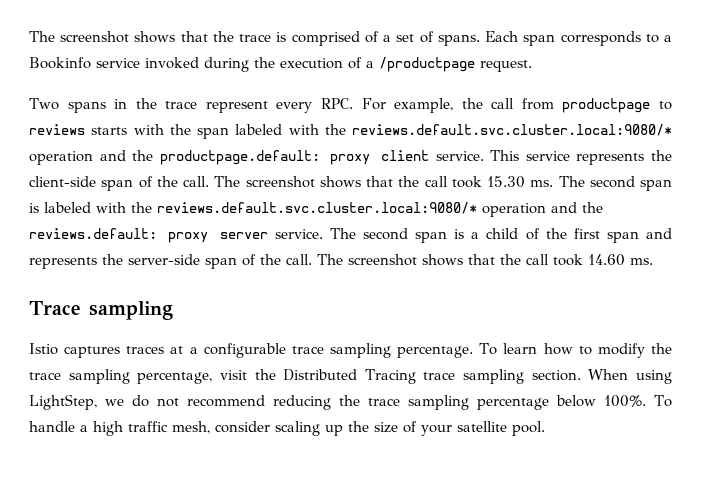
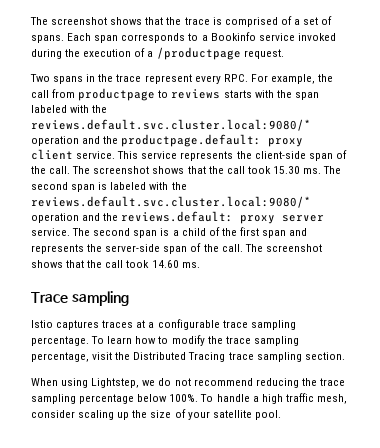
(581, 375) none -> (345, 356) //
[29,394,97,410] LightStep, -> [91,378,140,388] Lightstep,

